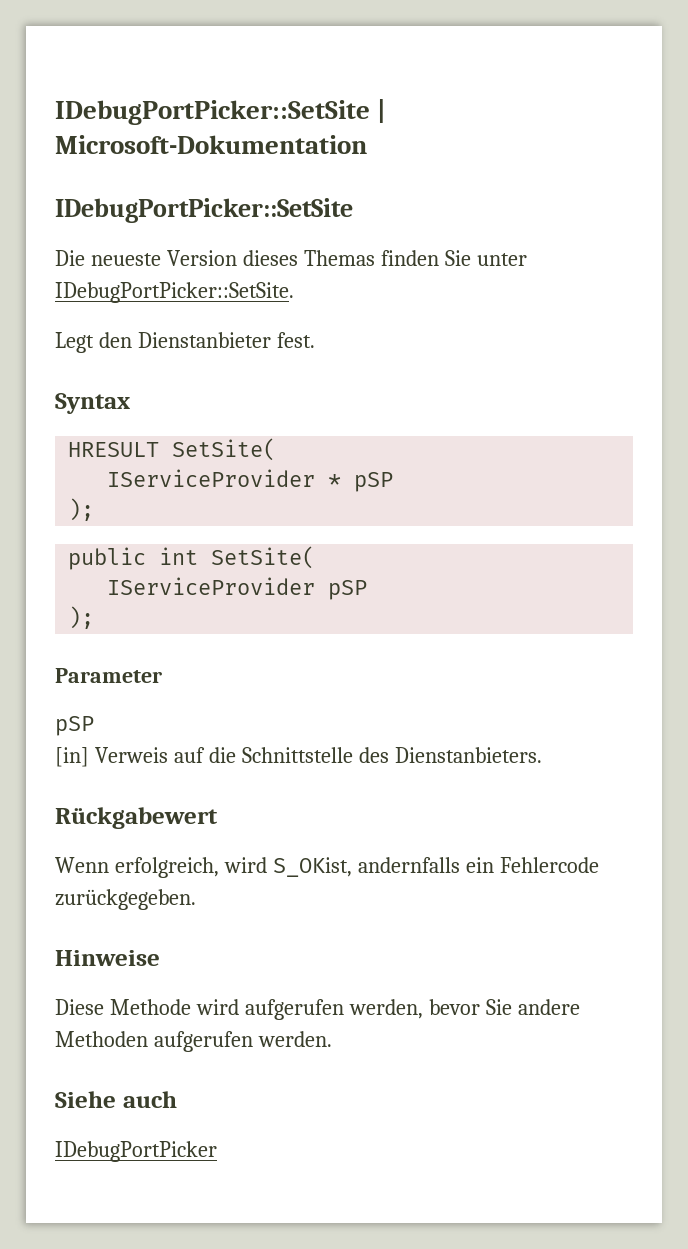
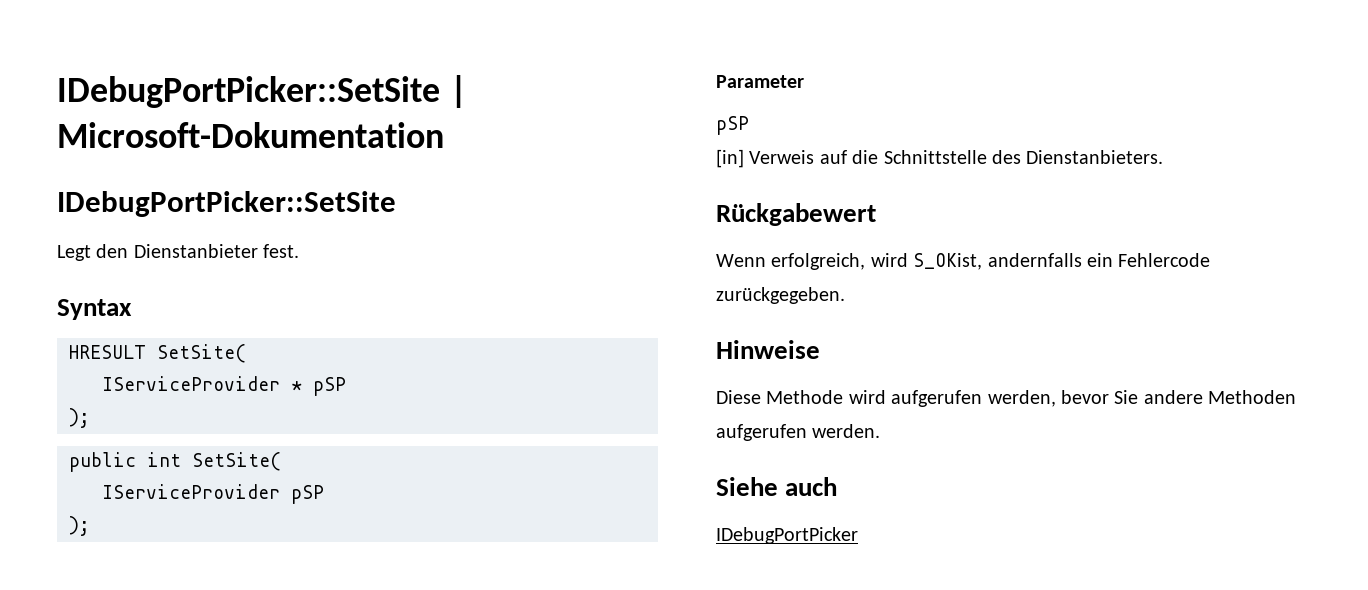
[55,250,527,266] [55,282,294,303] // Die neueste Version dieses Themas finden Sie unter IDebugPortPicker::SetSite. -> (396, 204) none

